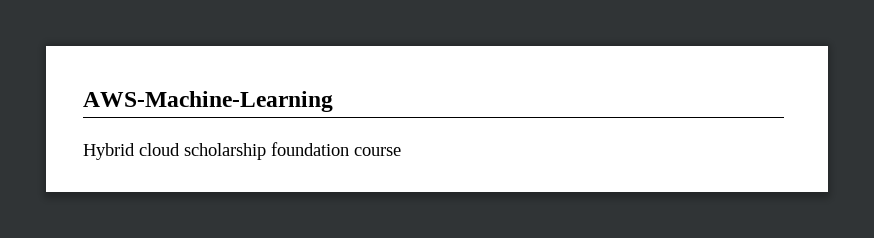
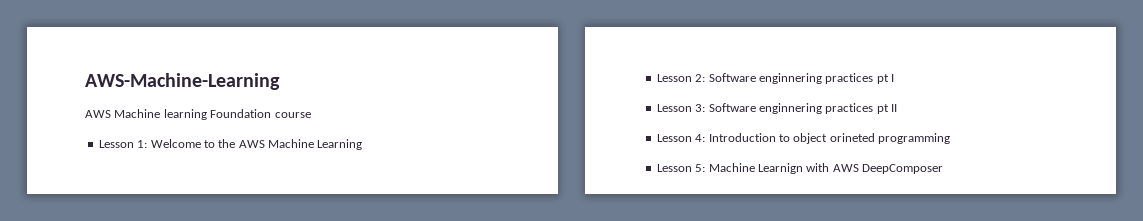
[83,142,401,160] Hybrid cloud scholarship foundation course -> [85,109,311,120] [98,139,363,150] [656,73,894,84] [656,103,897,114] [656,133,950,144] [656,163,943,174] AWS Machine learning Foundation course // Lesson 1: Welcome to the AWS Machine Learning // Lesson 2: Software enginnering practices pt I // Lesson 3: Software enginnering practices pt II // Lesson 4: Introduction to object orineted programming // Lesson 5: Machine Learnign with AWS DeepComposer

